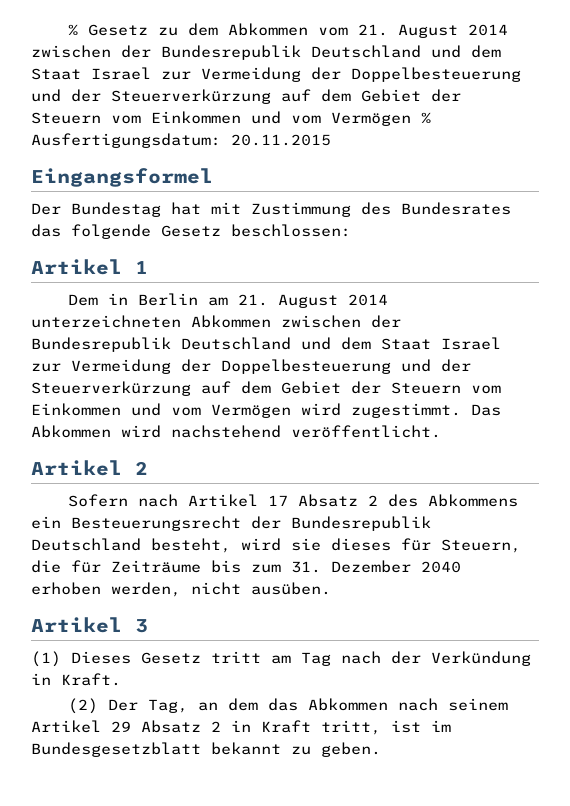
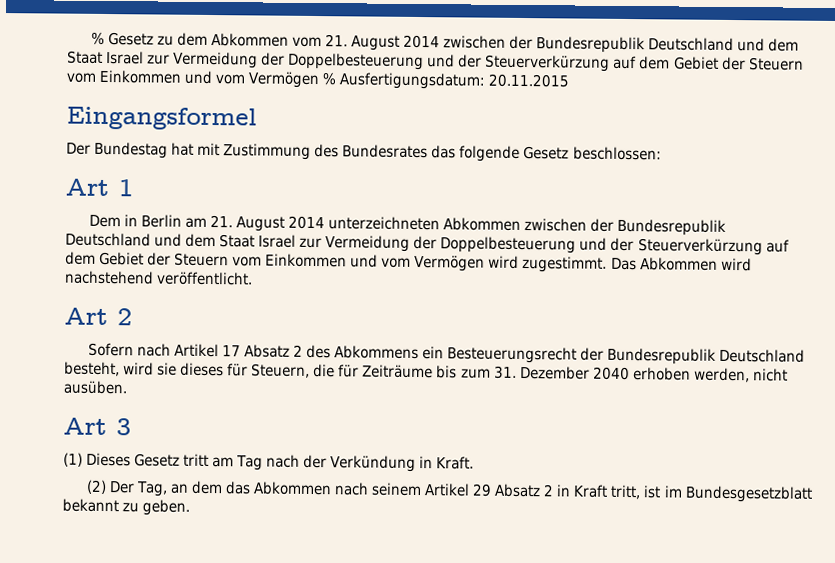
[31,259,122,275] Artikel -> [65,178,109,197] Art
[31,460,122,476] Artikel -> [64,307,108,326] Art
[31,617,122,633] Artikel -> [63,417,107,436] Art

